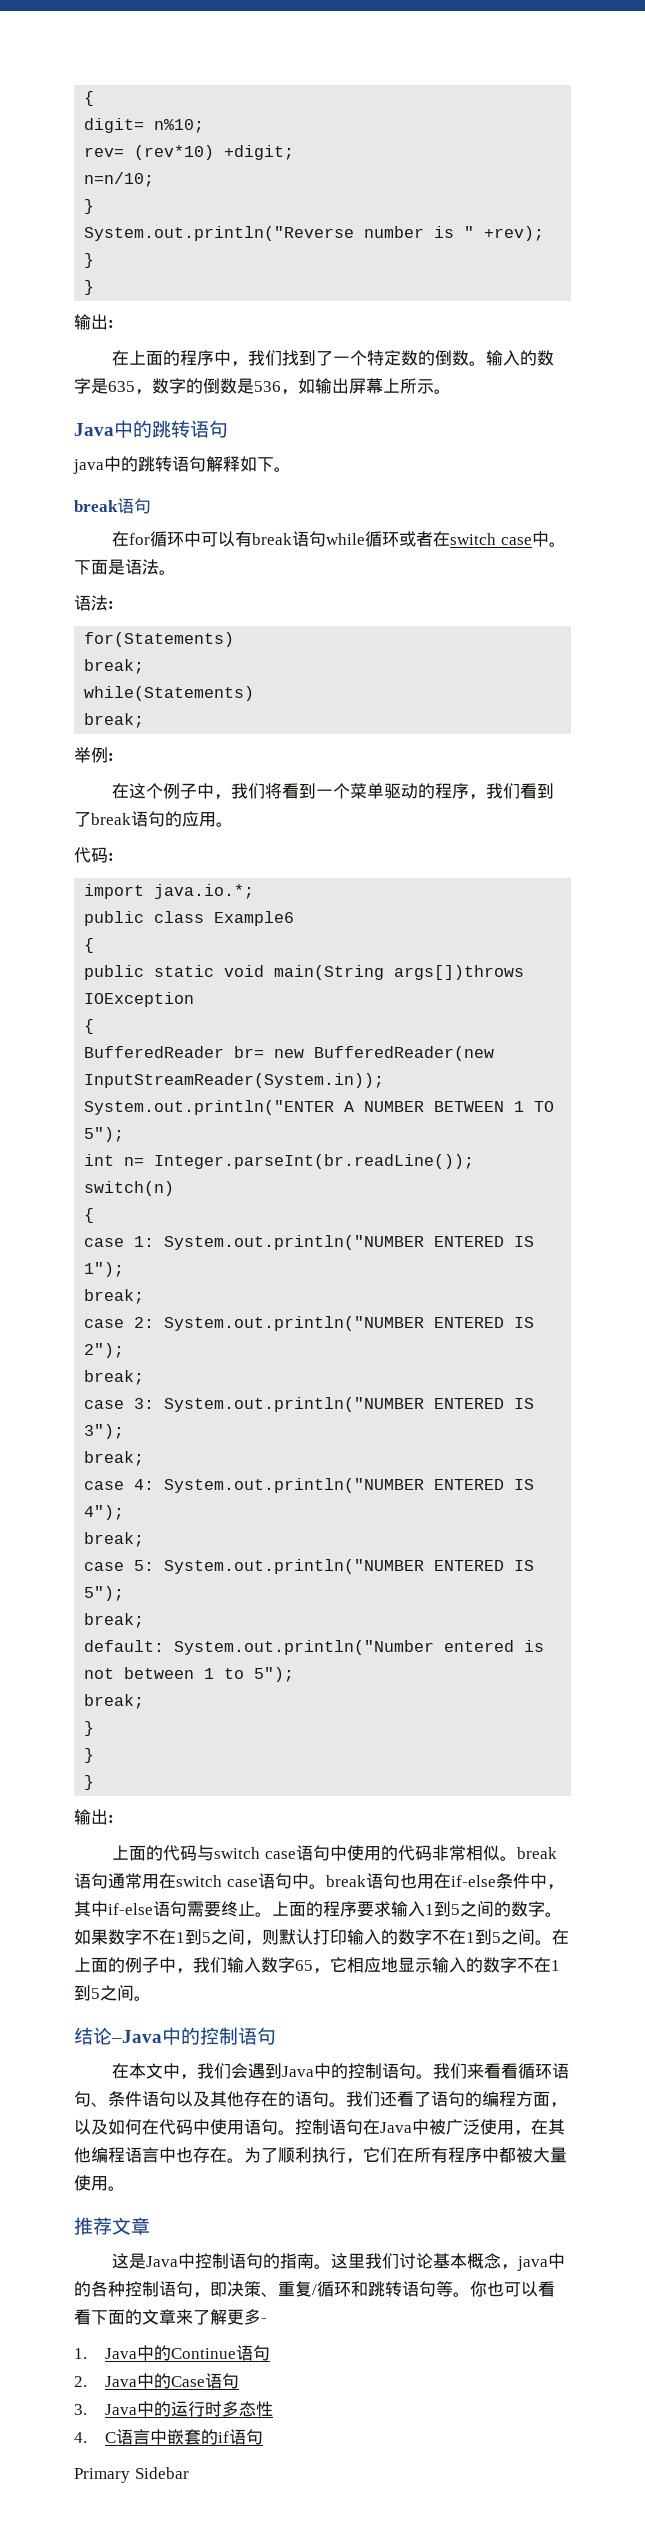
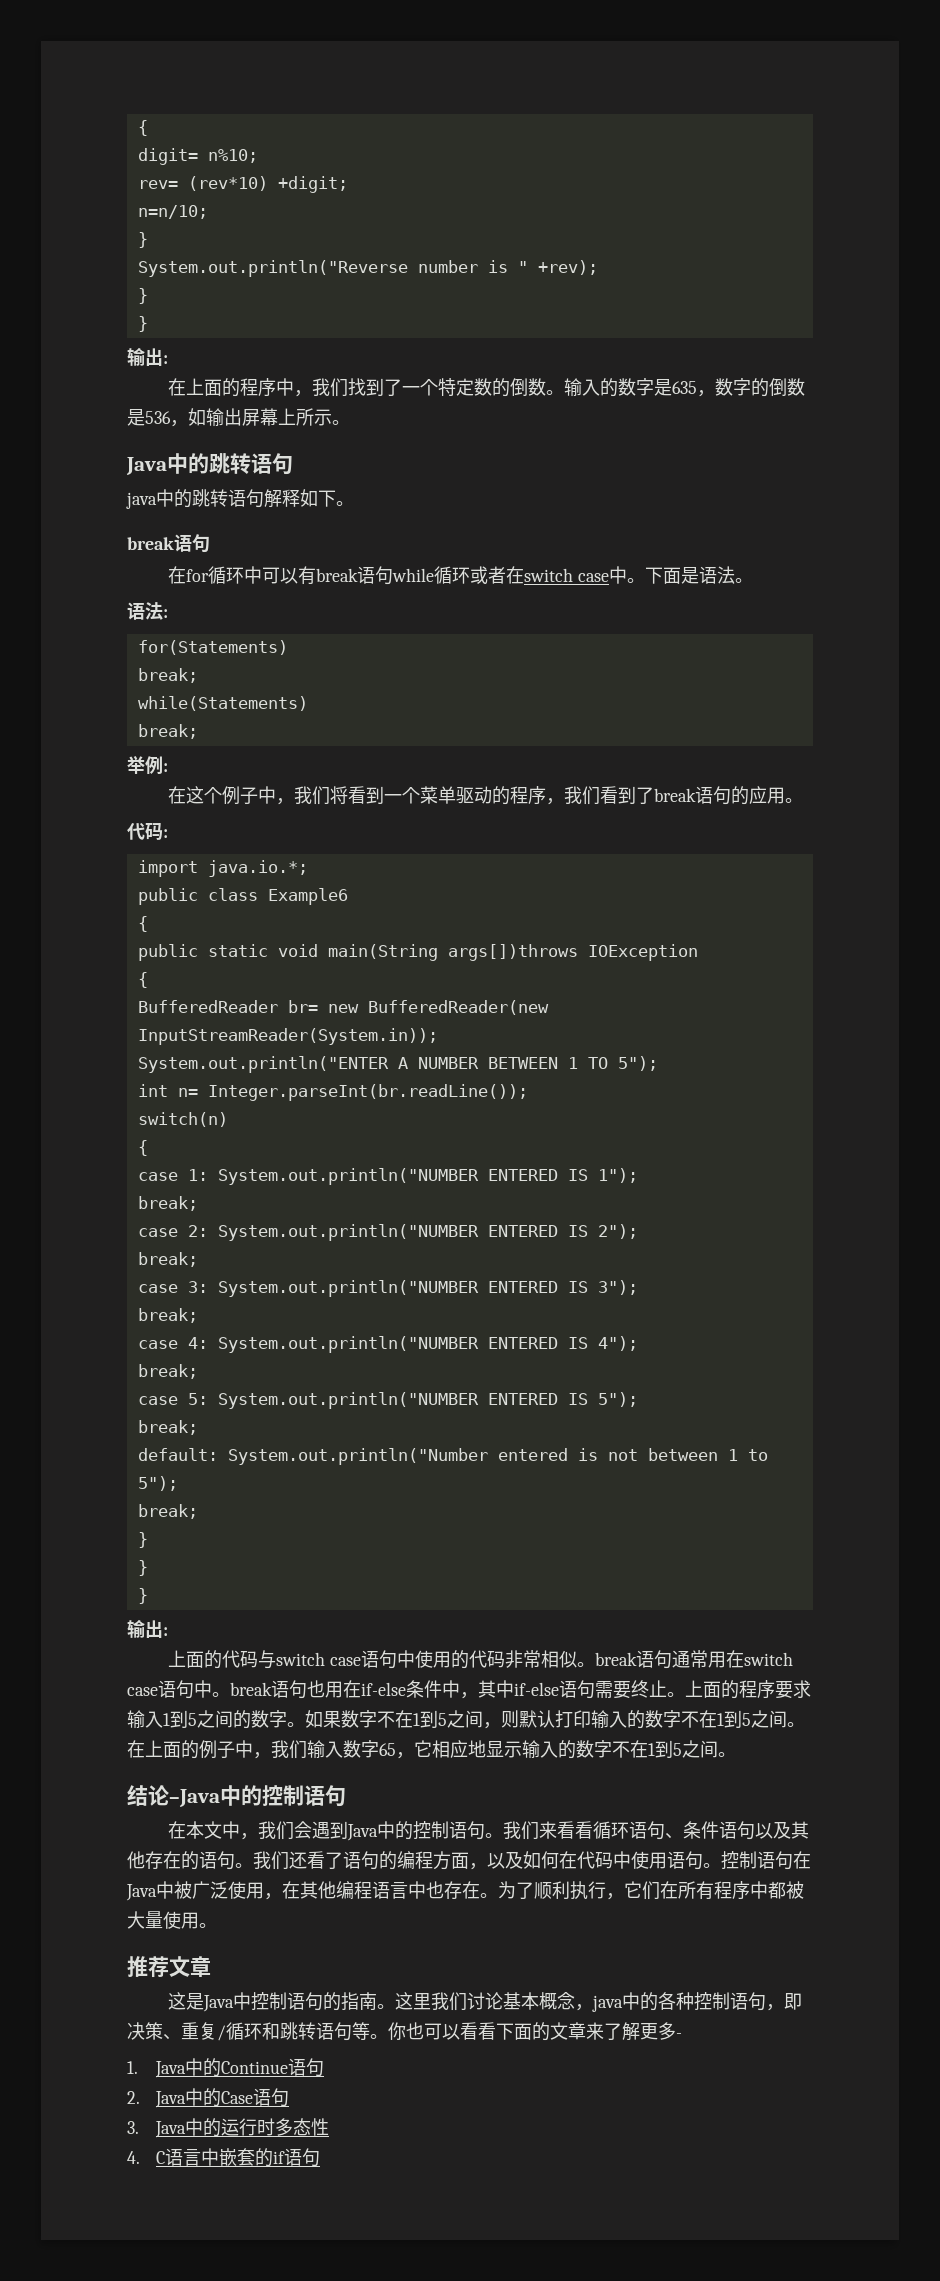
[74,2467,189,2483] // Primary Sidebar -> (320, 2157) none

